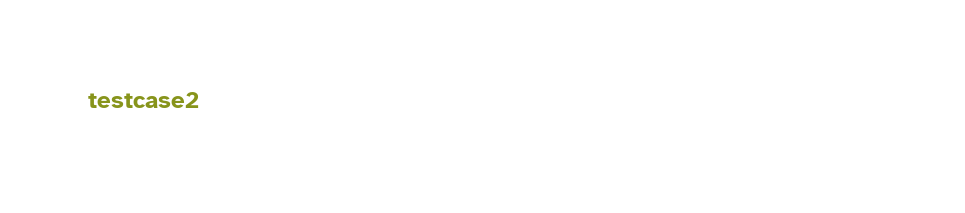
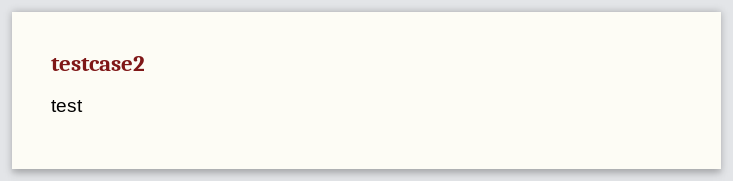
(199, 100) none -> [51,100,83,112] // test

